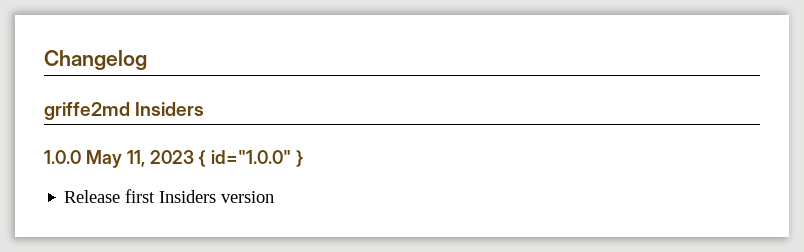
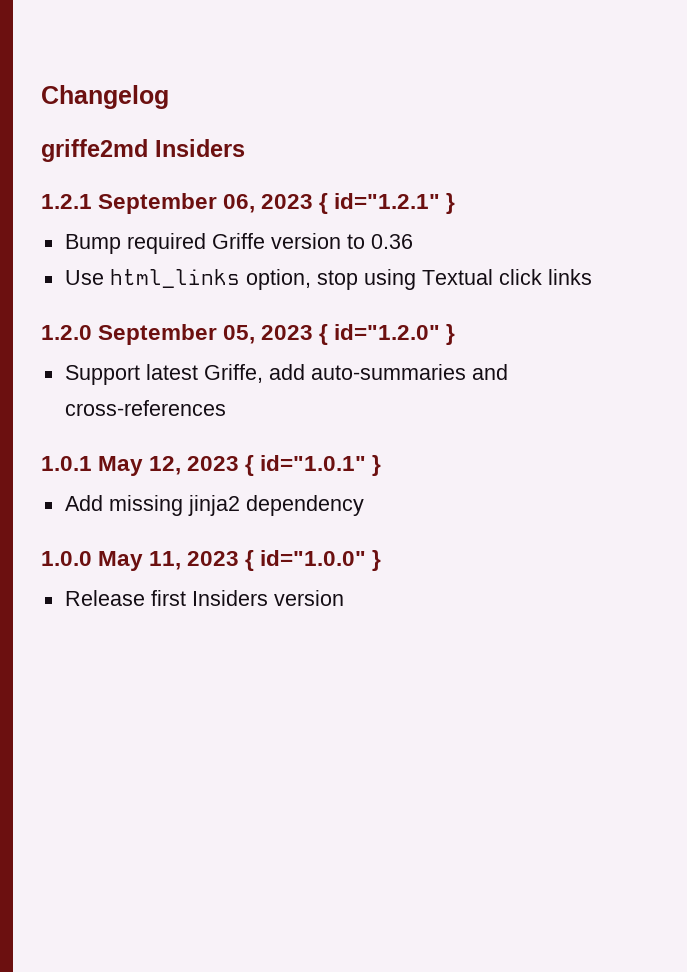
(205, 109) none -> [41,193,456,214] [64,233,413,254] [64,269,592,290] [41,324,456,345] [64,364,508,385] [64,400,226,416] [41,455,382,476] [64,495,364,516] // 1.2.1 September 06, 2023 { id="1.2.1" } // Bump required Griffe version to 0.36 // Use html_links option, stop using Textual click links // 1.2.0 September 05, 2023 { id="1.2.0" } // Support latest Griffe, add auto-summaries and cross-references // 1.0.1 May 12, 2023 { id="1.0.1" } // Add missing jinja2 dependency

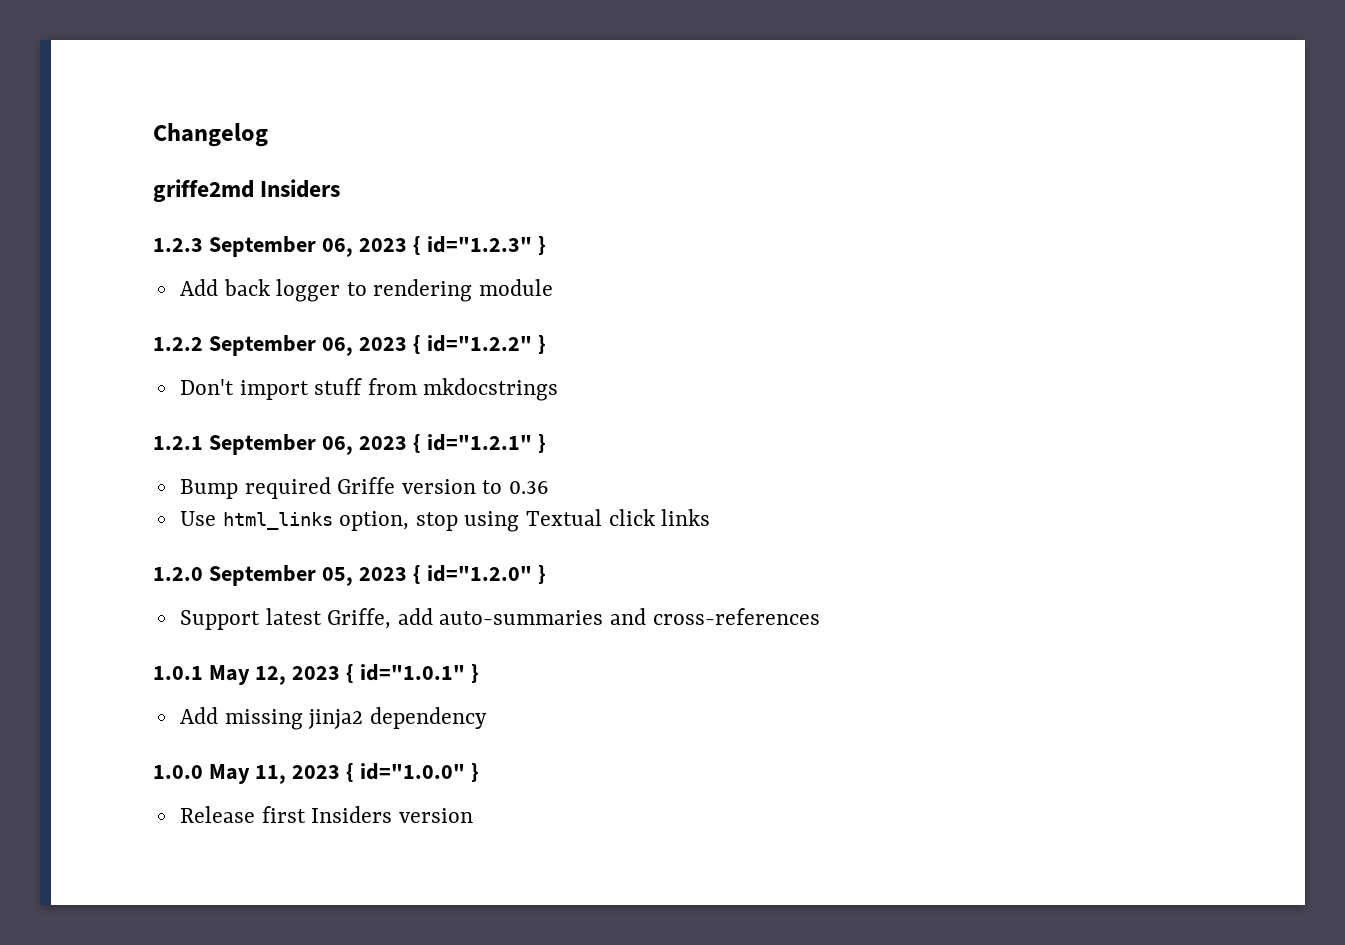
(245, 148) none -> [153,236,546,257] [179,279,554,302] [153,335,546,356] [179,378,559,401] // 1.2.3 September 06, 2023 { id="1.2.3" } // Add back logger to rendering module // 1.2.2 September 06, 2023 { id="1.2.2" } // Don't import stuff from mkdocstrings

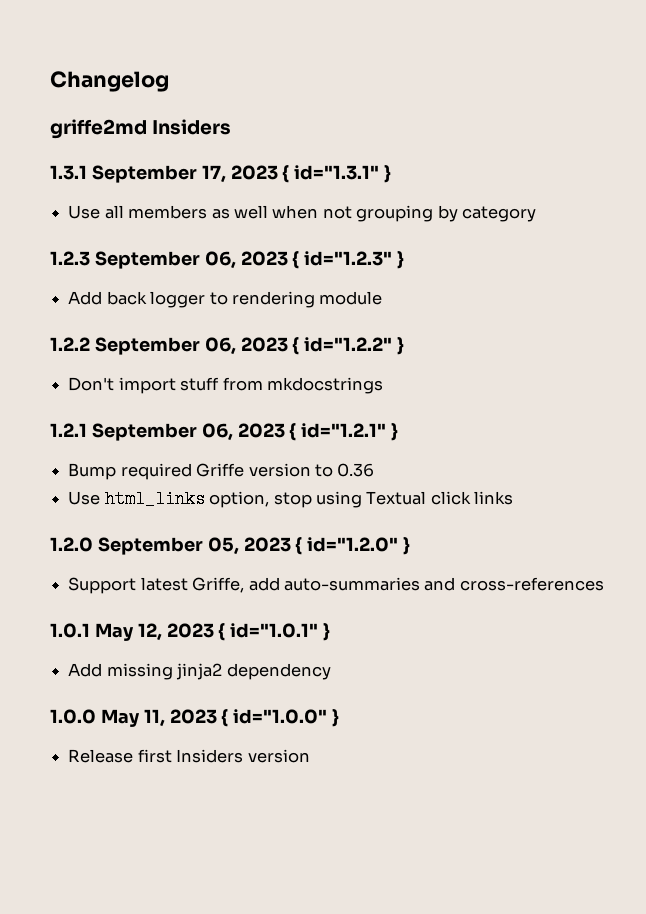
(341, 188) none -> [50,165,392,183] [68,205,537,222] // 1.3.1 September 17, 2023 { id="1.3.1" } // Use all members as well when not grouping by category

